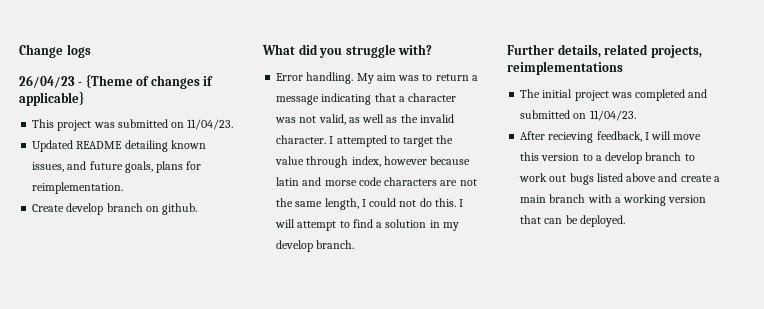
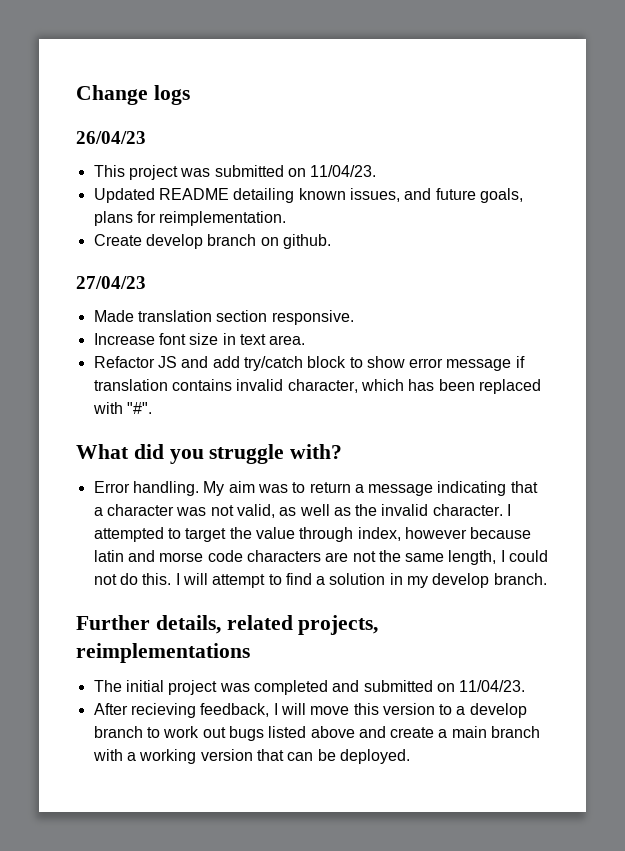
[78,74,213,89] [19,91,84,106] - {Theme of changes if applicable} -> (146, 137) none
(198, 209) none -> [76,276,146,289] [93,310,354,325] [93,333,306,345] [93,356,525,371] [93,379,541,394] [92,402,152,414] // 27/04/23 // Made translation section responsive. // Increase font size in text area. // Refactor JS and add try/catch block to show error message if translation contains invalid character, which has been replaced with "#".

